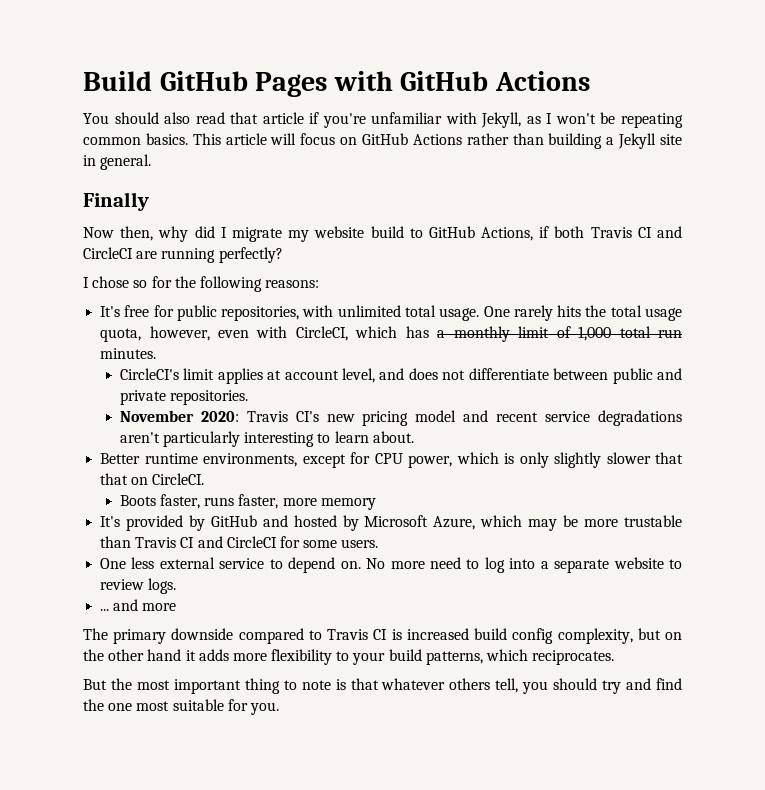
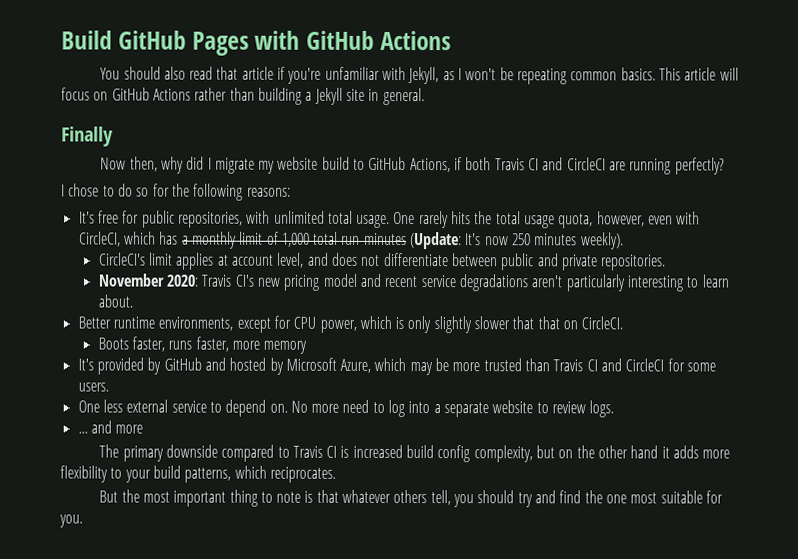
(130, 282) none -> [102,183,133,197] to do
[100,348,157,359] minutes. -> [363,232,624,250] minutes (Update: It's now 250 minutes weekly).
[624,515,682,527] trustable -> [483,358,522,372] trusted

